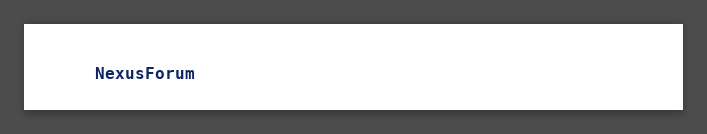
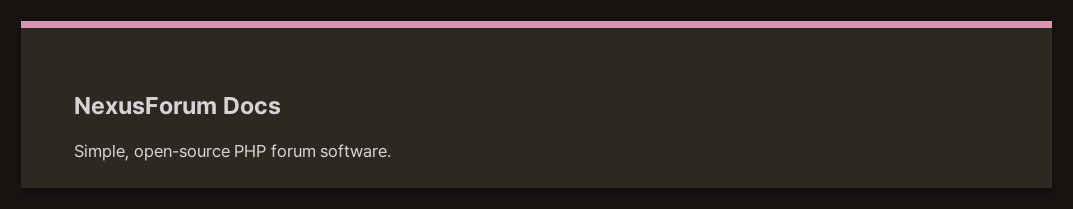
(195, 73) none -> [223,97,282,115] [74,144,392,161] Docs // Simple, open-source PHP forum software.

